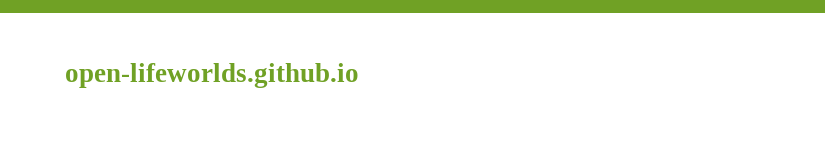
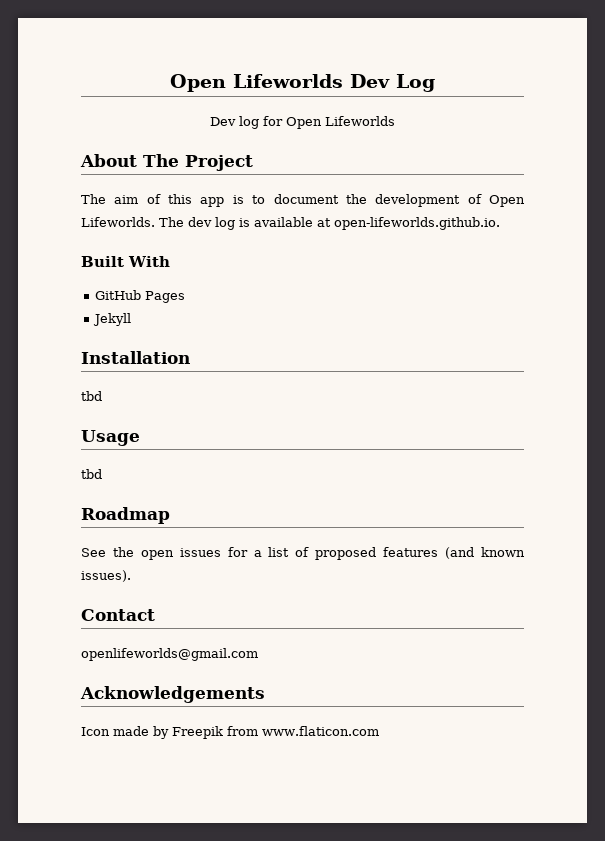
[65,63,359,88] open-lifeworlds.github.io -> [170,74,435,92] [210,116,395,129] [80,154,253,171] [81,194,525,207] [81,217,500,230] [81,256,170,267] [95,290,186,303] [93,313,132,326] [81,351,190,364] [81,391,102,401] [81,430,140,446] [81,469,102,479] [81,507,170,524] [81,547,525,560] [81,570,131,582] [81,609,155,621] [81,648,258,661] [80,686,265,703] [81,726,379,739] Open Lifeworlds Dev Log // Dev log for Open Lifeworlds // About The Project // The aim of this app is to document the development of Open Lifeworlds. The dev log is available at open-lifeworlds.github.io. // Built With // GitHub Pages // Jekyll // Installation // tbd // Usage // tbd // Roadmap // See the open issues for a list of proposed features (and known issues). // Contact // openlifeworlds@gmail.com // Acknowledgements // Icon made by Freepik from www.flaticon.com

